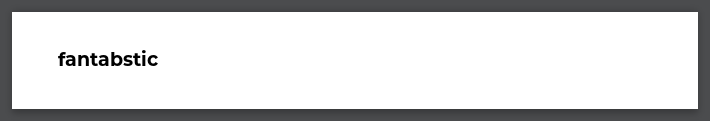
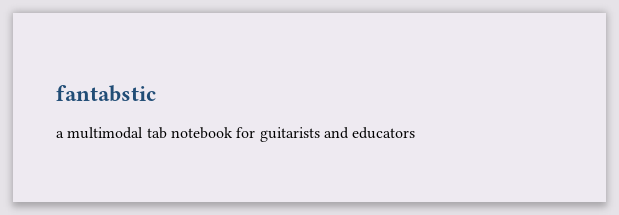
(158, 58) none -> [56,127,416,142] // a multimodal tab notebook for guitarists and educators

